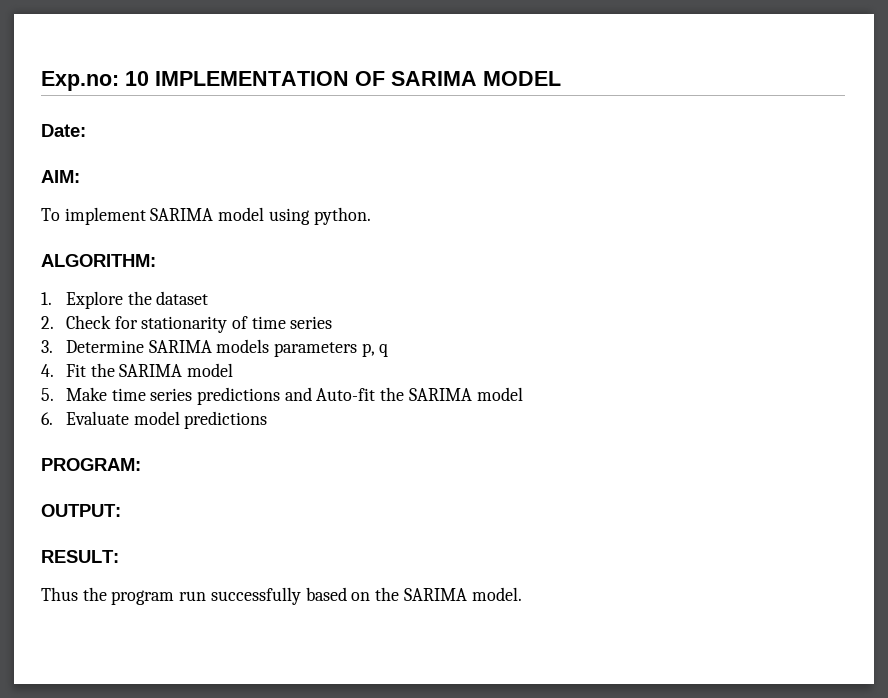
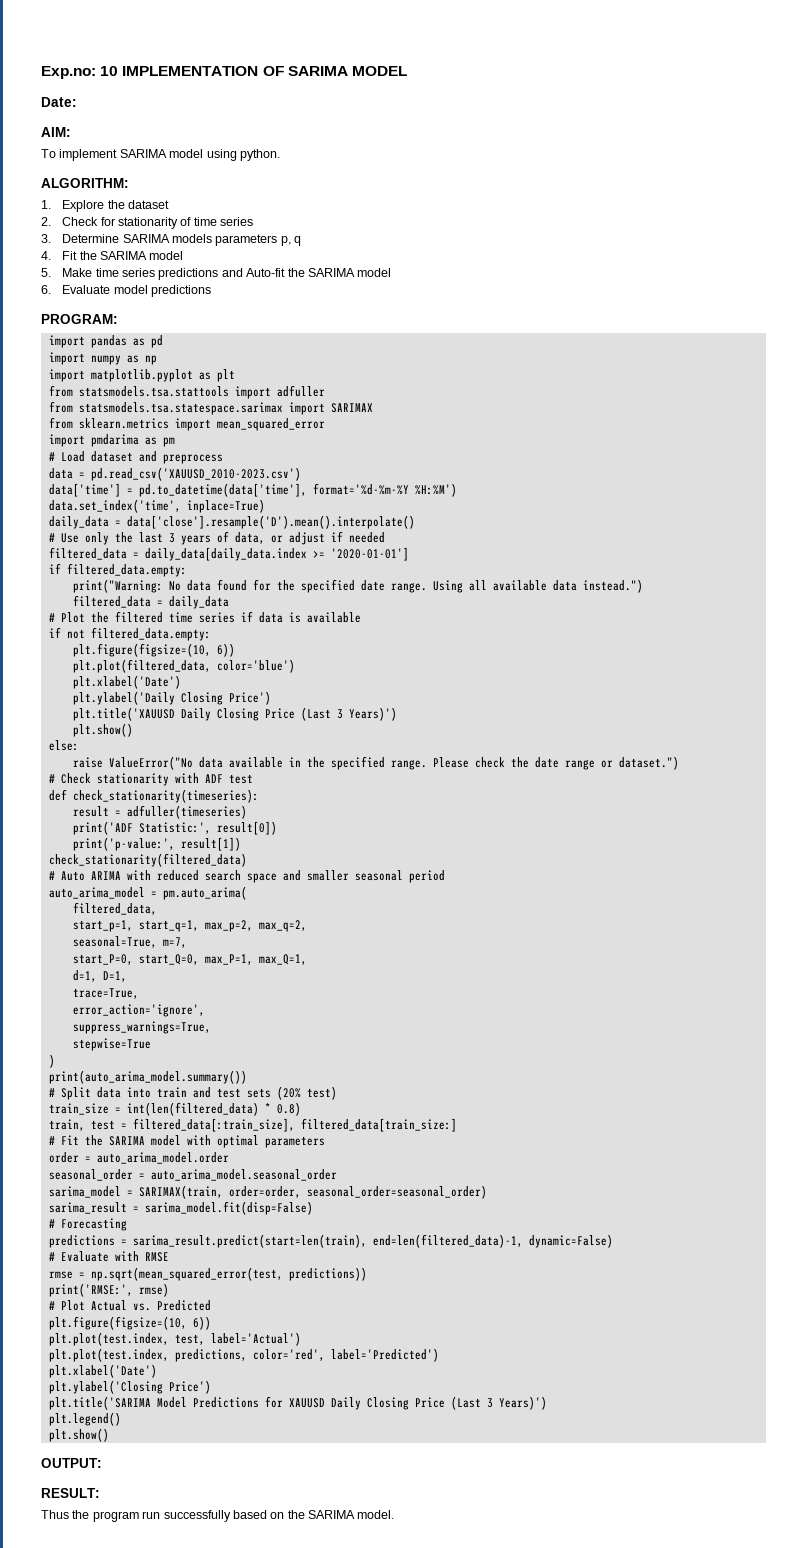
(141, 464) none -> [48,335,163,348] [48,352,157,365] [48,369,235,382] [48,385,325,399] [48,401,373,415] [48,417,325,431] [48,434,175,447] [48,451,223,464] [48,467,301,481] [48,483,457,497] [48,499,265,513] [48,515,415,529] [48,531,385,545] [48,547,409,561] [48,563,187,577] [72,579,643,593] [72,595,229,609] [48,611,361,623] [48,627,211,641] [72,643,235,657] [72,659,295,673] [72,675,181,689] [72,691,271,705] [72,707,397,721] [72,723,133,737] [48,740,79,751] [72,756,679,770] [48,773,253,786] [48,789,259,803] [72,805,247,819] [72,821,277,835] [72,837,241,851] [48,853,247,867] [48,870,445,883] [48,886,247,900] [72,902,157,915] [72,920,307,932] [72,936,187,948] [72,954,307,965] [72,970,127,982] [72,988,139,999] [72,1004,205,1017] [72,1021,211,1034] [72,1038,151,1051] [48,1054,55,1068] [48,1070,247,1084] [48,1086,337,1100] [48,1102,301,1116] [48,1118,457,1132] [48,1135,325,1148] [48,1152,229,1164] [48,1169,337,1181] [48,1185,487,1199] [48,1201,313,1215] [48,1218,127,1231] [48,1234,613,1248] [48,1251,169,1262] [48,1267,367,1281] [48,1283,169,1297] [48,1300,211,1311] [48,1316,211,1330] [48,1332,301,1346] [48,1348,439,1362] [48,1364,157,1378] [48,1380,211,1394] [48,1396,547,1410] [48,1412,121,1426] [48,1428,109,1442] // import pandas as pd // import numpy as np // import matplotlib.pyplot as plt // from statsmodels.tsa.stattools import adfuller // from statsmodels.tsa.statespace.sarimax import SARIMAX // from sklearn.metrics import mean_squared_error // import pmdarima as pm // # Load dataset and preprocess // data = pd.read_csv('XAUUSD_2010-2023.csv') // data['time'] = pd.to_datetime(data['time'], format='%d-%m-%Y %H:%M') // data.set_index('time', inplace=True) // daily_data = data['close'].resample('D').mean().interpolate() // # Use only the last 3 years of data, or adjust if needed // filtered_data = daily_data[daily_data.index >= '2020-01-01'] // if filtered_data.empty: // print("Warning: No data found for the specified date range. Using all available data instead.") // filtered_data = daily_data // # Plot the filtered time series if data is available // if not filtered_data.empty: // plt.figure(figsize=(10, 6)) // plt.plot(filtered_data, color='blue') // plt.xlabel('Date') // plt.ylabel('Daily Closing Price') // plt.title('XAUUSD Daily Closing Price (Last 3 Years)') // plt.show() // else: // raise ValueError("No data available in the specified range. Please check the date range or dataset.") // # Check stationarity with ADF test // def check_stationarity(timeseries): // result = adfuller(timeseries) // print('ADF Statistic:', result[0]) // print('p-value:', result[1]) // check_stationarity(filtered_data) // # Auto ARIMA with reduced search space and smaller seasonal period // auto_arima_model = pm.auto_arima( // filtered_data, // start_p=1, start_q=1, max_p=2, max_q=2, // seasonal=True, m=7, // start_P=0, start_Q=0, max_P=1, max_Q=1, // d=1, D=1, // trace=True, // error_action='ignore', // suppress_warnings=True, // stepwise=True // ) // print(auto_arima_model.summary()) // # Split data into train and test sets (20% test) // train_size = int(len(filtered_data) * 0.8) // train, test = filtered_data[:train_size], filtered_data[train_size:] // # Fit the SARIMA model with optimal parameters // order = auto_arima_model.order // seasonal_order = auto_arima_model.seasonal_order // sarima_model = SARIMAX(train, order=order, seasonal_order=seasonal_order) // sarima_result = sarima_model.fit(disp=False) // # Forecasting // predictions = sarima_result.predict(start=len(train), end=len(filtered_data)-1, dynamic=False) // # Evaluate with RMSE // rmse = np.sqrt(mean_squared_error(test, predictions)) // print('RMSE:', rmse) // # Plot Actual vs. Predicted // plt.figure(figsize=(10, 6)) // plt.plot(test.index, test, label='Actual') // plt.plot(test.index, predictions, color='red', label='Predicted') // plt.xlabel('Date') // plt.ylabel('Closing Price') // plt.title('SARIMA Model Predictions for XAUUSD Daily Closing Price (Last 3 Years)') // plt.legend() // plt.show()

